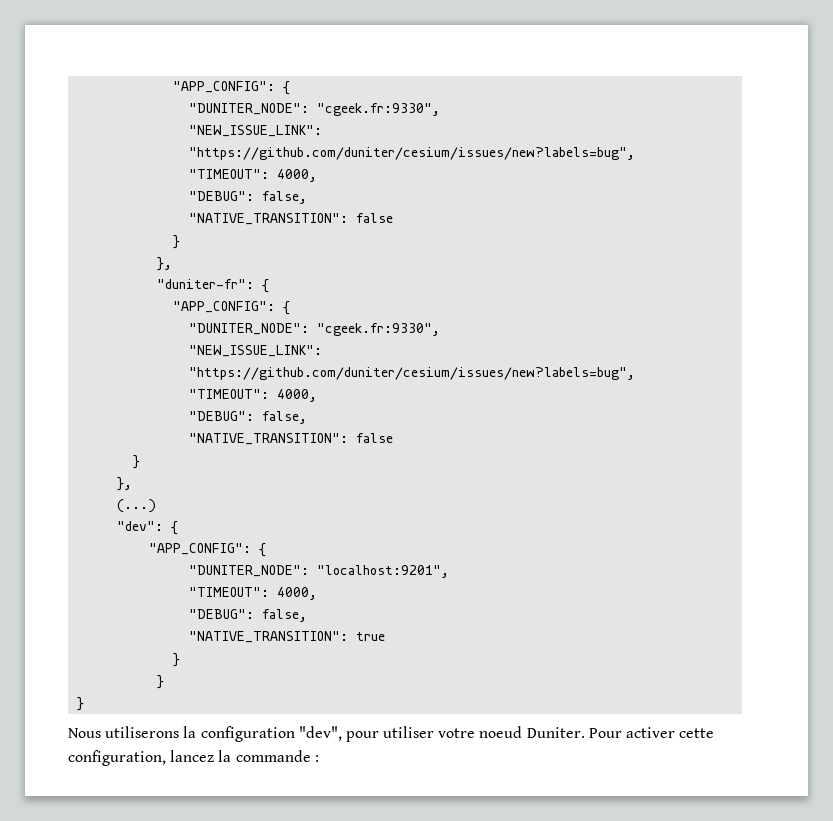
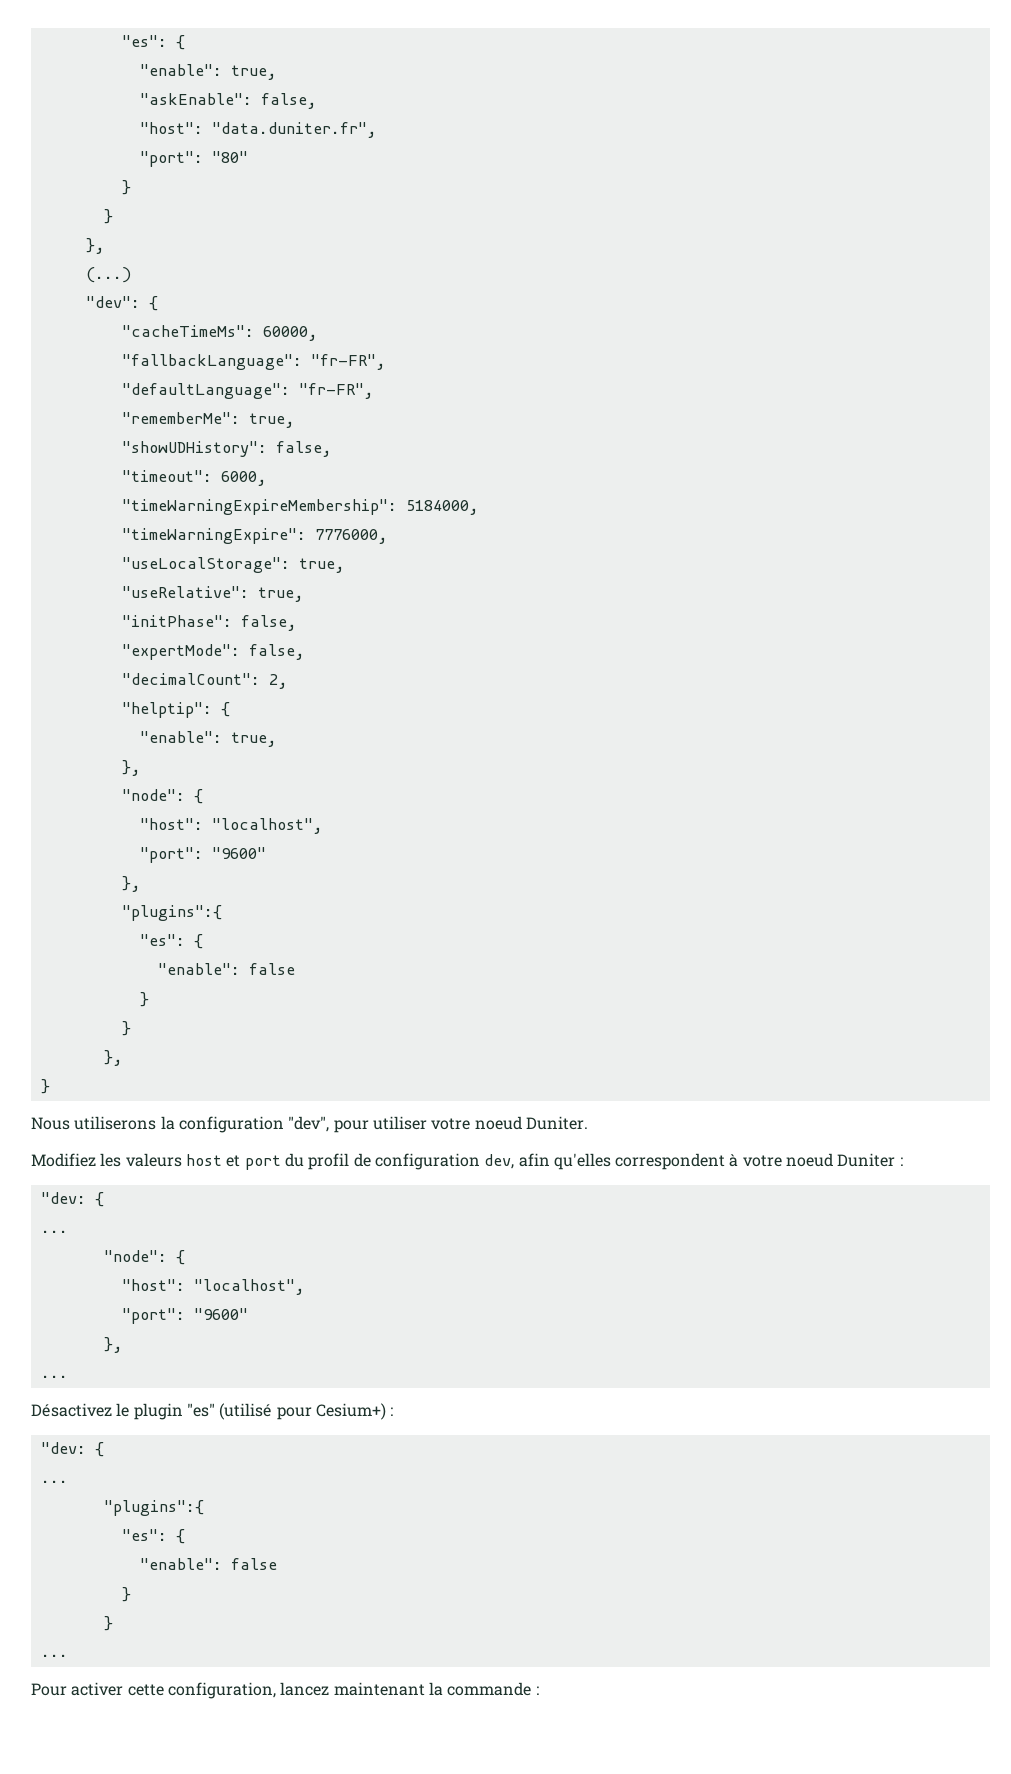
[173,81,291,95] [189,103,441,116] [189,125,323,137] [189,147,636,160] [189,169,318,182] [189,191,308,204] [189,213,394,225] [173,235,181,249] [157,257,173,271] [157,279,270,293] [173,301,291,315] [189,323,441,336] [189,345,323,357] [189,367,636,380] [189,389,318,402] [189,411,308,424] [189,433,394,445] "APP_CONFIG": { // "DUNITER_NODE": "cgeek.fr:9330", // "NEW_ISSUE_LINK": "https://github.com/duniter/cesium/issues/new?labels=bug", // "TIMEOUT": 4000, // "DEBUG": false, // "NATIVE_TRANSITION": false // } // }, // "duniter-fr": { // "APP_CONFIG": { // "DUNITER_NODE": "cgeek.fr:9330", // "NEW_ISSUE_LINK": "https://github.com/duniter/cesium/issues/new?labels=bug", // "TIMEOUT": 4000, // "DEBUG": false, // "NATIVE_TRANSITION": false -> [121,35,185,50] [139,64,277,80] [139,93,317,109] [139,122,377,138] [139,151,248,167] [121,180,131,195] "es": { // "enable": true, // "askEnable": false, // "host": "data.duniter.fr", // "port": "80" // }
[149,543,267,557] [189,565,450,578] [189,587,318,600] [189,609,308,622] [189,631,386,643] [173,653,181,667] [157,675,165,689] "APP_CONFIG": { // "DUNITER_NODE": "localhost:9201", // "TIMEOUT": 4000, // "DEBUG": false, // "NATIVE_TRANSITION": true // } // } -> [121,325,318,341] [121,354,386,370] [121,383,374,399] [121,412,295,428] [121,441,332,457] [121,470,267,486] [121,499,479,515] [121,528,388,544] [121,557,345,573] [121,586,304,602] [121,615,297,631] [121,644,305,660] [121,673,288,689] [121,702,230,718] [139,731,277,747] [121,760,141,776] [121,789,203,804] [139,818,323,834] [139,847,266,863] [121,876,141,892] [121,905,222,921] [139,934,203,949] [157,963,295,975] [139,992,149,1007] [121,1021,131,1036] [103,1050,123,1066] "cacheTimeMs": 60000, // "fallbackLanguage": "fr-FR", // "defaultLanguage": "fr-FR", // "rememberMe": true, // "showUDHistory": false, // "timeout": 6000, // "timeWarningExpireMembership": 5184000, // "timeWarningExpire": 7776000, // "useLocalStorage": true, // "useRelative": true, // "initPhase": false, // "expertMode": false, // "decimalCount": 2, // "helptip": { // "enable": true, // }, // "node": { // "host": "localhost", // "port": "9600" // }, // "plugins":{ // "es": { // "enable": false // } // } // },
(585, 732) none -> [31,1153,903,1170] [40,1192,104,1207] [40,1230,68,1233] [103,1250,185,1265] [121,1279,305,1295] [121,1308,248,1324] [103,1337,123,1353] [40,1375,68,1378] [31,1403,394,1420] [40,1442,104,1457] [40,1480,68,1483] [103,1500,204,1516] [121,1529,185,1544] [139,1558,277,1570] [121,1587,131,1602] [103,1616,113,1631] [40,1654,68,1657] // Modifiez les valeurs host et port du profil de configuration dev, afin qu'elles correspondent à votre noeud Duniter : // "dev: { // ... // "node": { // "host": "localhost", // "port": "9600" // }, // ... // Désactivez le plugin "es" (utilisé pour Cesium+) : // "dev: { // ... // "plugins":{ // "es": { // "enable": false // } // } // ... //
(215, 756) none -> [333,1682,425,1696] maintenant

